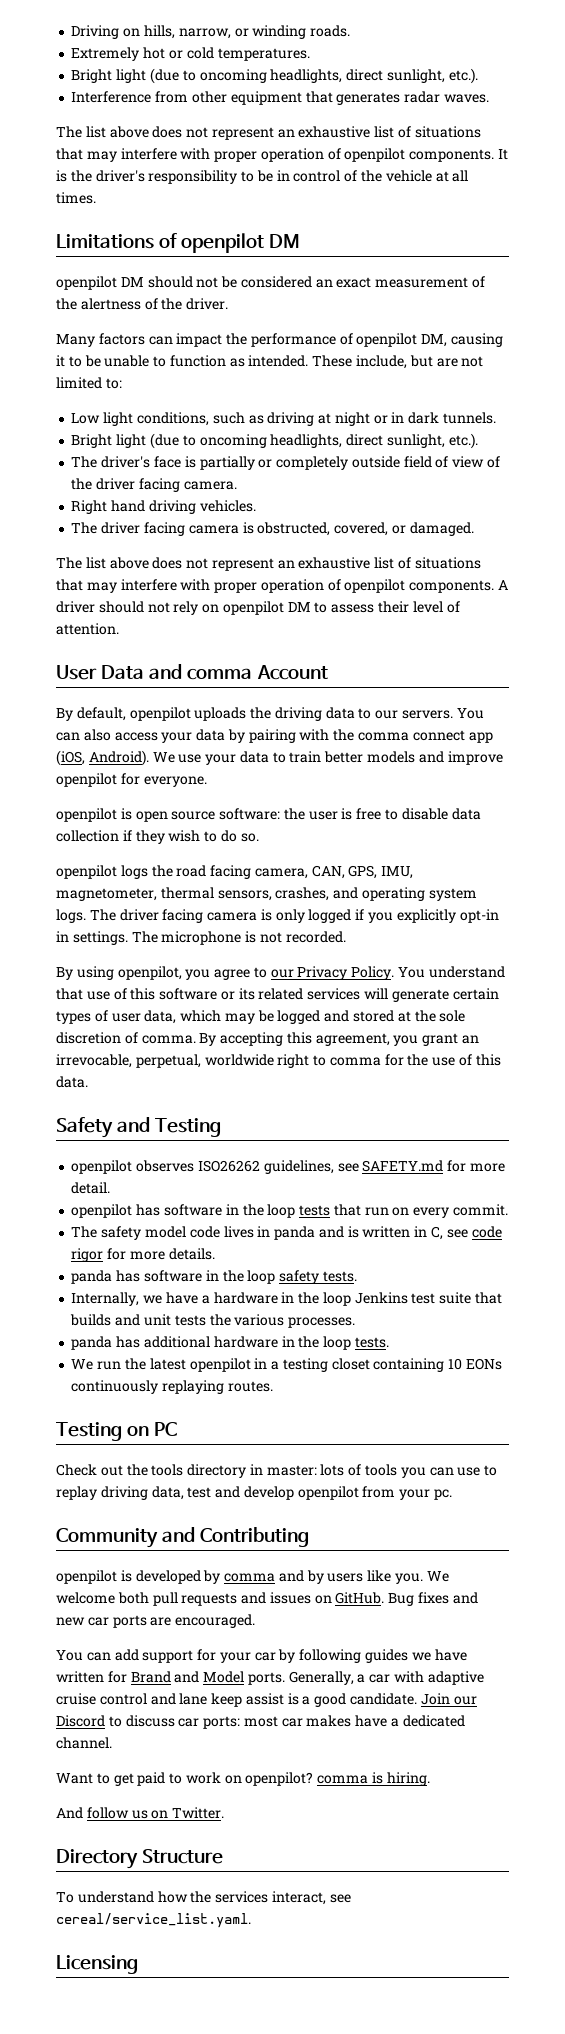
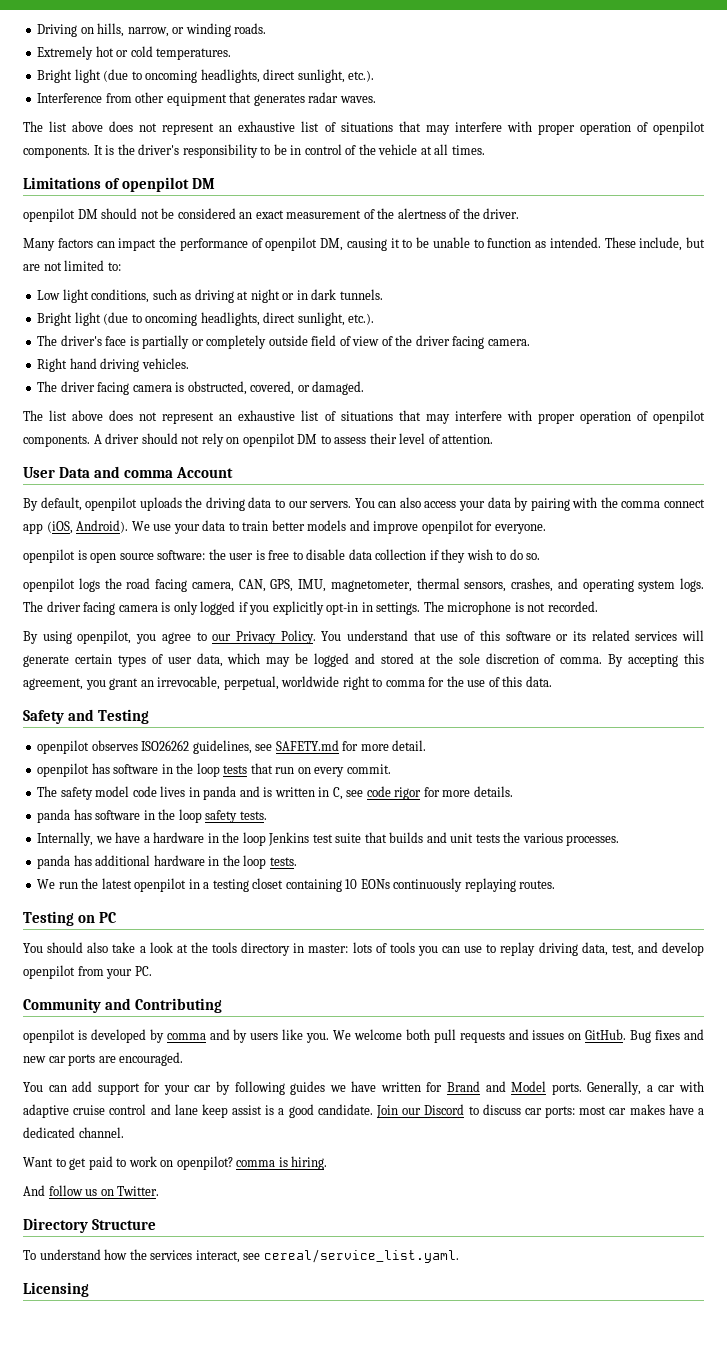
[56,1464,123,1476] Check out -> [23,942,188,953] You should also take a look at
[187,1487,212,1498] test -> [611,944,634,956] test,
[434,1489,453,1500] pc. -> [134,966,152,976] PC.

